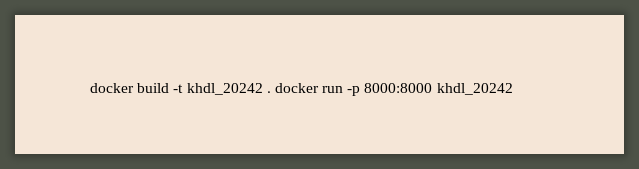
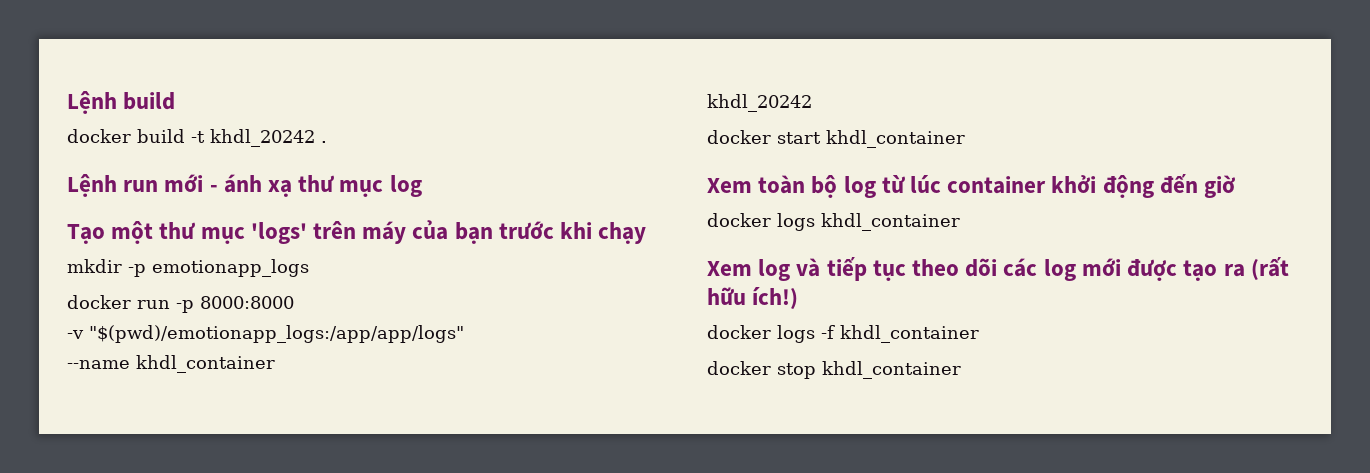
(90, 88) none -> [67,91,176,114] Lệnh build //
[274,83,513,96] docker run -p 8000:8000 khdl_20242 -> [67,174,422,197] [67,220,647,244] [67,259,309,277] [67,295,294,313] [67,325,464,343] [67,355,275,373] [707,94,812,112] [707,130,965,148] [707,174,1236,198] [707,213,960,231] [707,257,1289,281] [707,287,799,310] [707,325,979,343] [707,361,961,379] // Lệnh run mới - ánh xạ thư mục log // Tạo một thư mục 'logs' trên máy của bạn trước khi chạy // mkdir -p emotionapp_logs // docker run -p 8000:8000 // -v "$(pwd)/emotionapp_logs:/app/app/logs" // --name khdl_container // khdl_20242 // docker start khdl_container // Xem toàn bộ log từ lúc container khởi động đến giờ // docker logs khdl_container // Xem log và tiếp tục theo dõi các log mới được tạo ra (rất hữu ích!) // docker logs -f khdl_container // docker stop khdl_container

